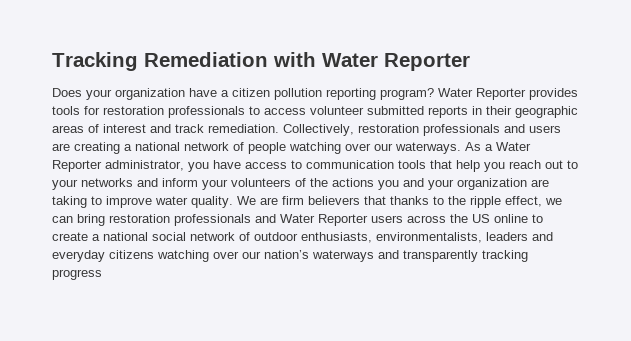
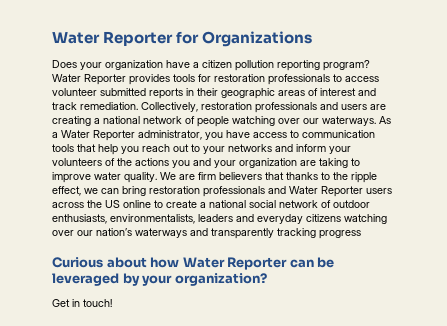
[52,52,470,71] Tracking Remediation with Water Reporter -> [52,31,313,47] Water Reporter for Organizations
(102, 274) none -> [52,257,335,270] [52,273,267,286] [52,299,112,307] // Curious about how Water Reporter can be leveraged by your organization? // Get in touch!

